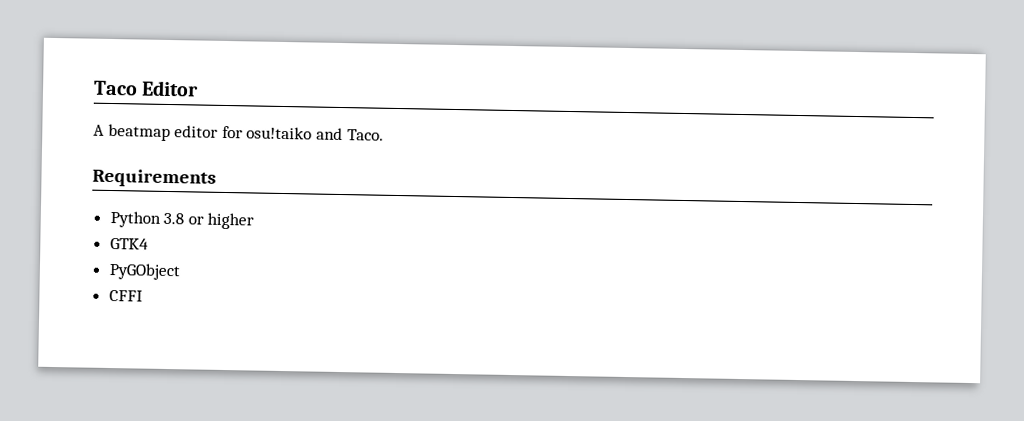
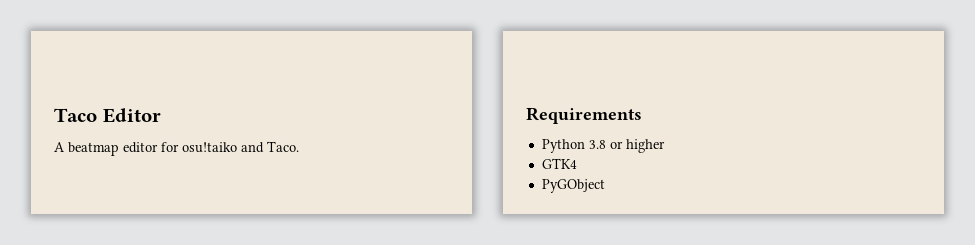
[108,289,143,302] // CFFI -> (605, 186) none

